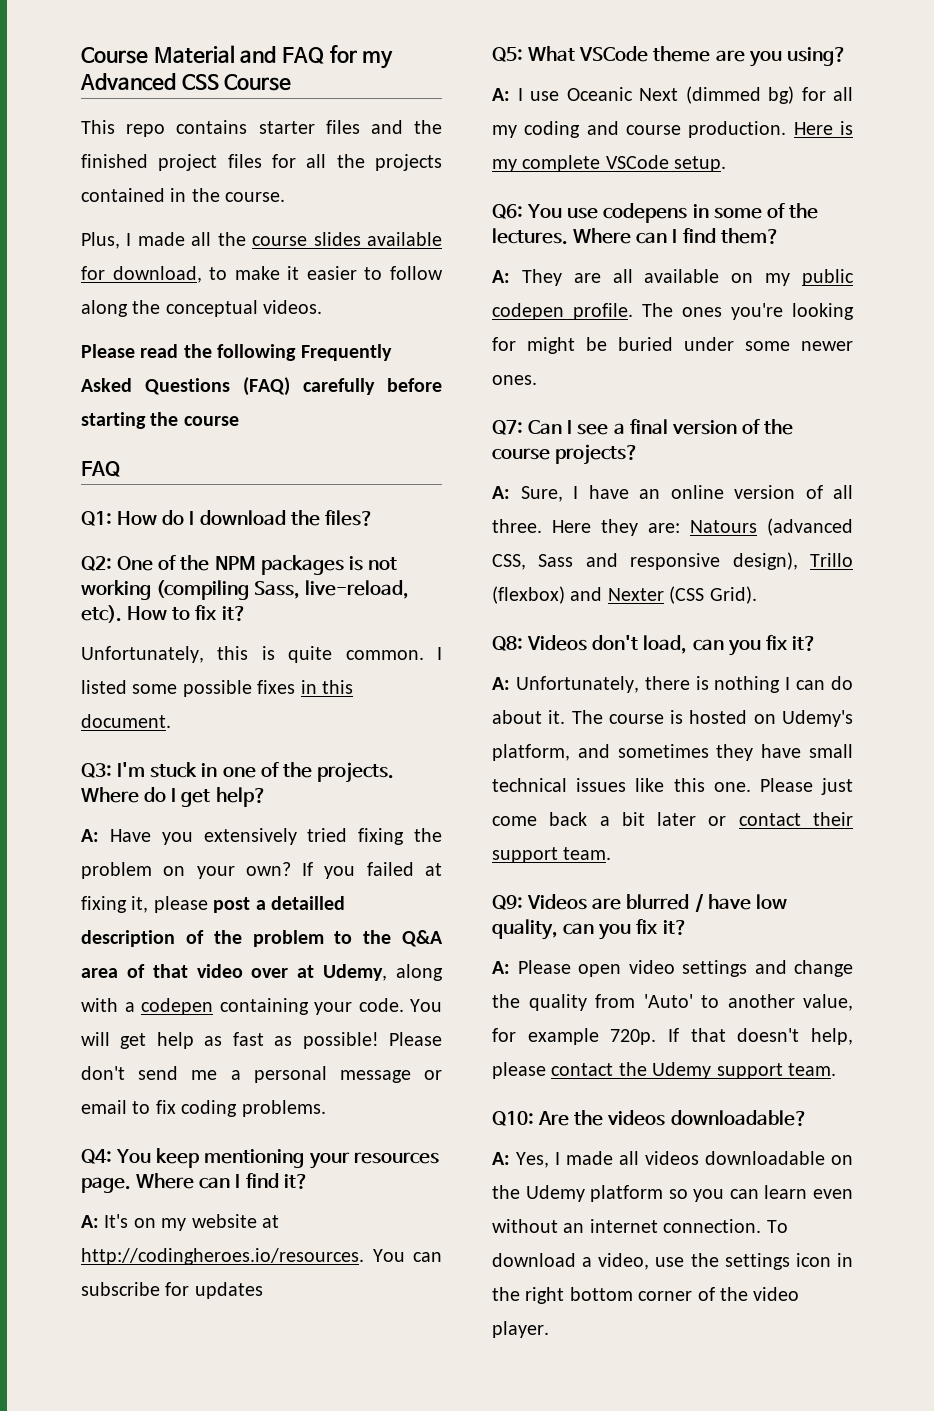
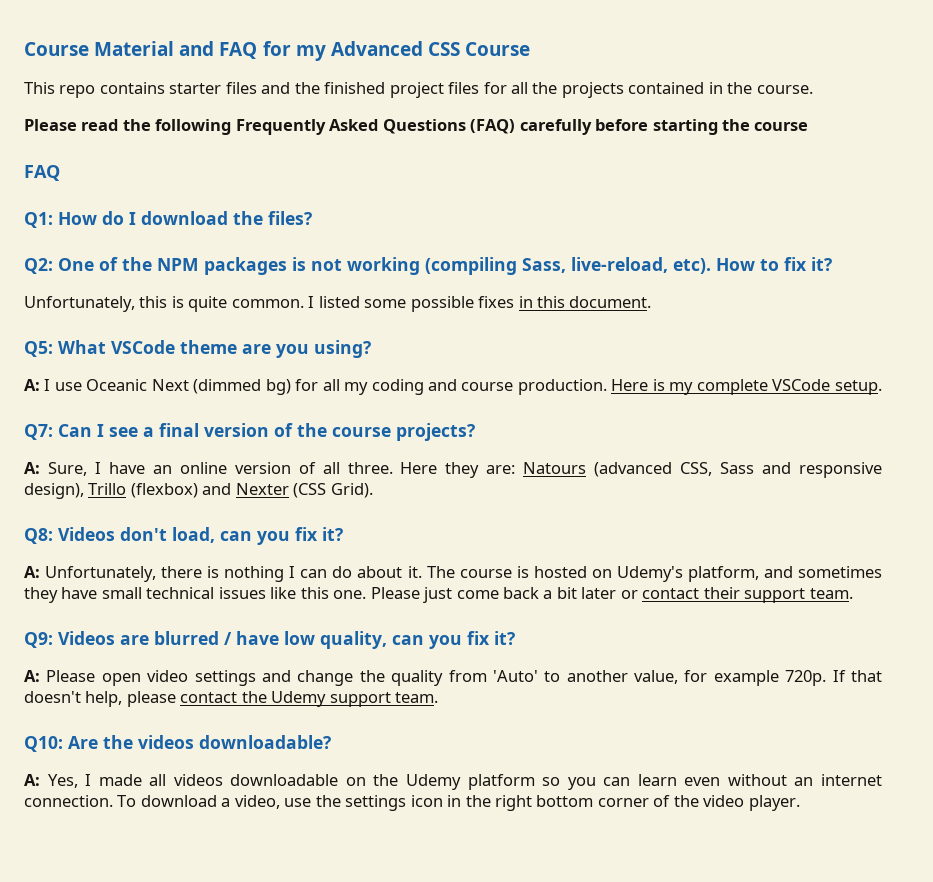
[81,232,442,249] [81,266,443,283] [81,300,323,317] // Plus, I made all the course slides available for download, to make it easier to follow along the conceptual videos. -> (813, 89) none
[81,762,394,783] [81,787,267,807] [81,828,442,845] [81,862,442,879] [81,896,345,913] [81,930,443,947] [81,964,443,981] [81,998,442,1015] [81,1032,442,1049] [81,1066,442,1083] [81,1100,326,1117] [81,1148,439,1169] [81,1173,309,1193] [81,1214,279,1231] [81,1248,442,1265] [81,1282,263,1299] // Q3: I'm stuck in one of the projects. Where do I get help? // A: Have you extensively tried fixing the problem on your own? If you failed at fixing it, please post a detailled description of the problem to the Q&A area of that video over at Udemy, along with a codepen containing your code. You will get help as fast as possible! Please don't send me a personal message or email to fix coding problems. // Q4: You keep mentioning your resources page. Where can I find it? // A: It's on my website at http://codingheroes.io/resources. You can subscribe for updates -> (652, 302) none
[492,203,818,223] [492,228,780,245] [492,269,854,286] [492,303,854,320] [492,337,853,354] [492,375,537,385] // Q6: You use codepens in some of the lectures. Where can I find them? // A: They are all available on my public codepen profile. The ones you're looking for might be buried under some newer ones. -> (882, 387) none

